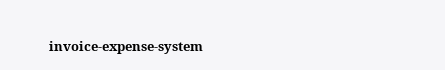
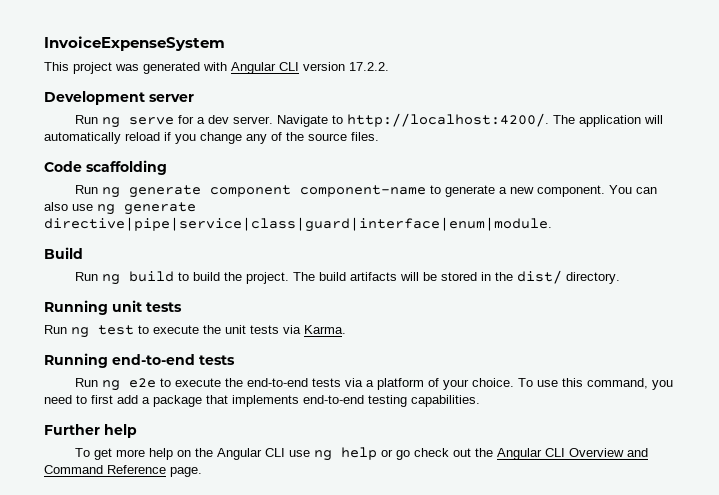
[49,41,203,54] invoice-expense-system -> [44,36,225,51] [44,62,389,74] [44,91,194,105] [74,113,663,128] [44,132,379,144] [44,160,167,175] [74,185,657,198] [44,202,196,215] [44,217,552,232] [44,247,83,259] [74,270,620,285] [44,300,182,315] [44,325,346,338] [44,353,235,368] [74,378,673,391] [44,395,480,407] [44,424,137,438] [74,447,648,461] [44,465,202,477] InvoiceExpenseSystem // This project was generated with Angular CLI version 17.2.2. // Development server // Run ng serve for a dev server. Navigate to http://localhost:4200/. The application will automatically reload if you change any of the source files. // Code scaffolding // Run ng generate component component-name to generate a new component. You can also use ng generate directive|pipe|service|class|guard|interface|enum|module. // Build // Run ng build to build the project. The build artifacts will be stored in the dist/ directory. // Running unit tests // Run ng test to execute the unit tests via Karma. // Running end-to-end tests // Run ng e2e to execute the end-to-end tests via a platform of your choice. To use this command, you need to first add a package that implements end-to-end testing capabilities. // Further help // To get more help on the Angular CLI use ng help or go check out the Angular CLI Overview and Command Reference page.

